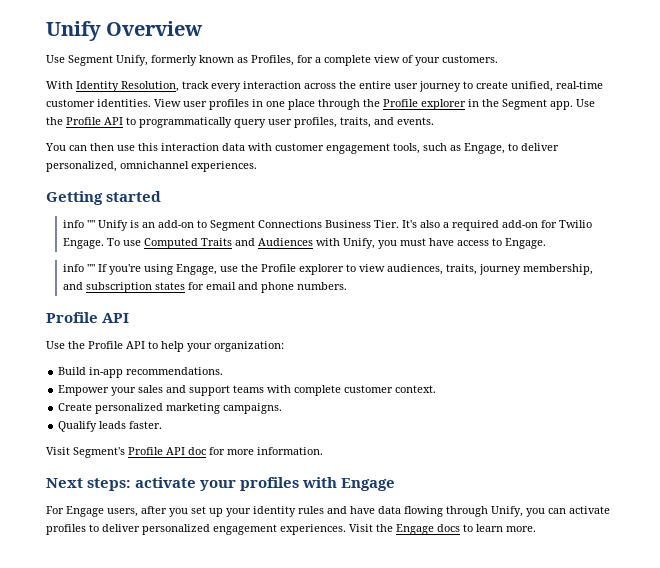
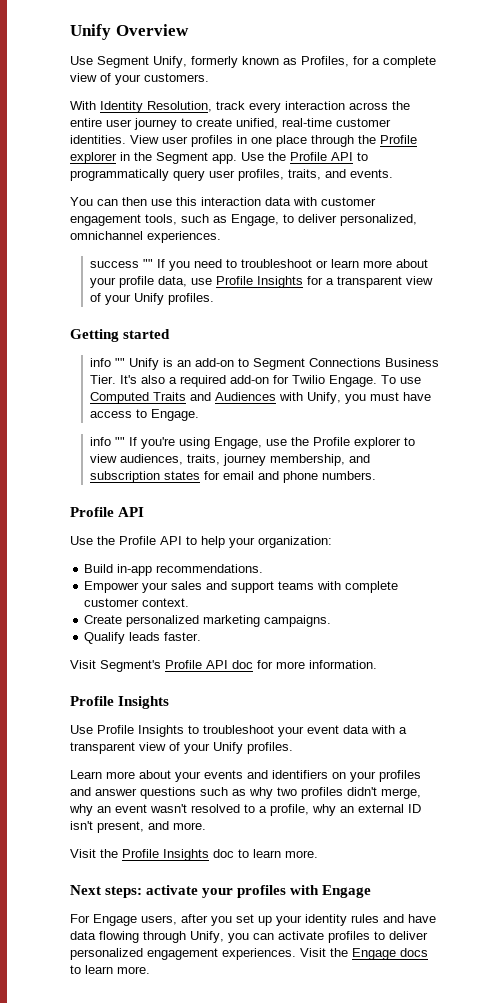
(257, 166) none -> [89,259,428,271] [89,276,433,288] [89,293,214,305] // success "" If you need to troubleshoot or learn more about your profile data, use Profile Insights for a transparent view of your Unify profiles.
(323, 451) none -> [70,696,170,709] [70,725,407,737] [70,742,293,754] [70,770,421,782] [70,787,421,799] [69,804,421,816] [70,821,206,833] [70,849,318,861] // Profile Insights // Use Profile Insights to troubleshoot your event data with a transparent view of your Unify profiles. // Learn more about your events and identifiers on your profiles and answer questions such as why two profiles didn't merge, why an event wasn't resolved to a profile, why an external ID isn't present, and more. // Visit the Profile Insights doc to learn more.

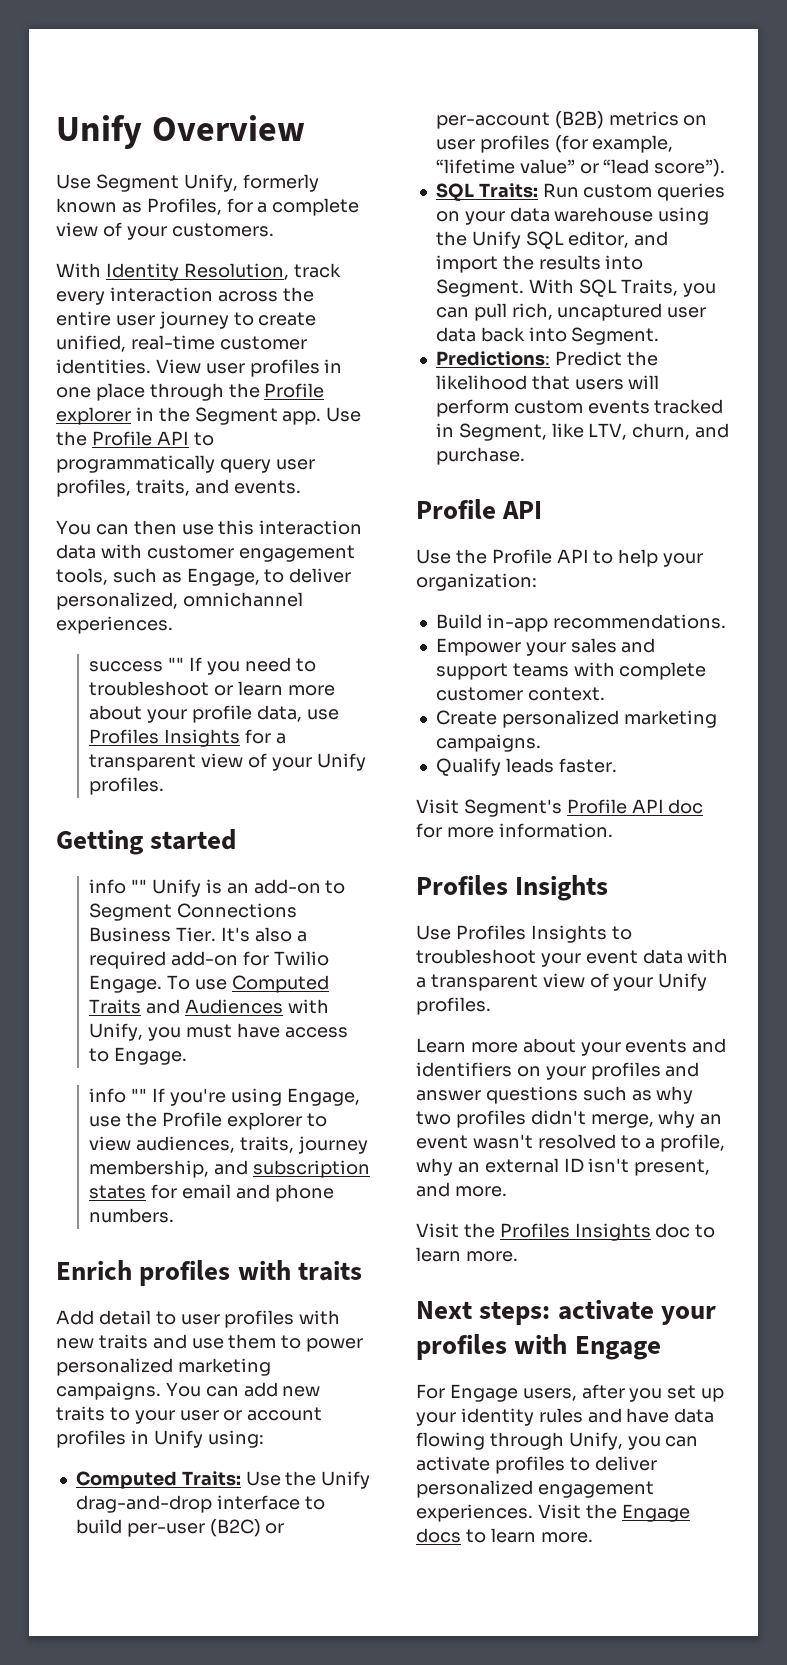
[215,276,253,285] Profile -> [89,729,160,744] Profiles
(376, 475) none -> [56,1260,362,1286] [56,1310,341,1328] [56,1334,364,1352] [56,1358,271,1376] [56,1382,321,1400] [56,1406,323,1424] [56,1430,264,1448] [75,1471,371,1489] [75,1495,325,1513] [75,1519,285,1537] [435,111,708,129] [435,135,674,153] [435,159,726,177] [435,183,726,201] [435,207,710,225] [435,231,669,249] [435,255,644,273] [435,279,717,297] [435,303,707,321] [435,327,660,345] [435,351,658,366] [435,375,660,390] [435,399,724,417] [435,423,730,441] [435,447,525,465] // Enrich profiles with traits // Add detail to user profiles with new traits and use them to power personalized marketing campaigns. You can add new traits to your user or account profiles in Unify using: // Computed Traits: Use the Unify drag-and-drop interface to build per-user (B2C) or per-account (B2B) metrics on user profiles (for example, “lifetime value” or “lead score”). // SQL Traits: Run custom queries on your data warehouse using the Unify SQL editor, and import the results into Segment. With SQL Traits, you can pull rich, uncaptured user data back into Segment. // Predictions: Predict the likelihood that users will perform custom events tracked in Segment, like LTV, churn, and purchase.
[70,696,114,706] Profile -> [416,875,508,895] Profiles
[97,725,134,734] Profile -> [455,925,526,940] Profiles
[122,849,159,858] Profile -> [499,1223,570,1238] Profiles

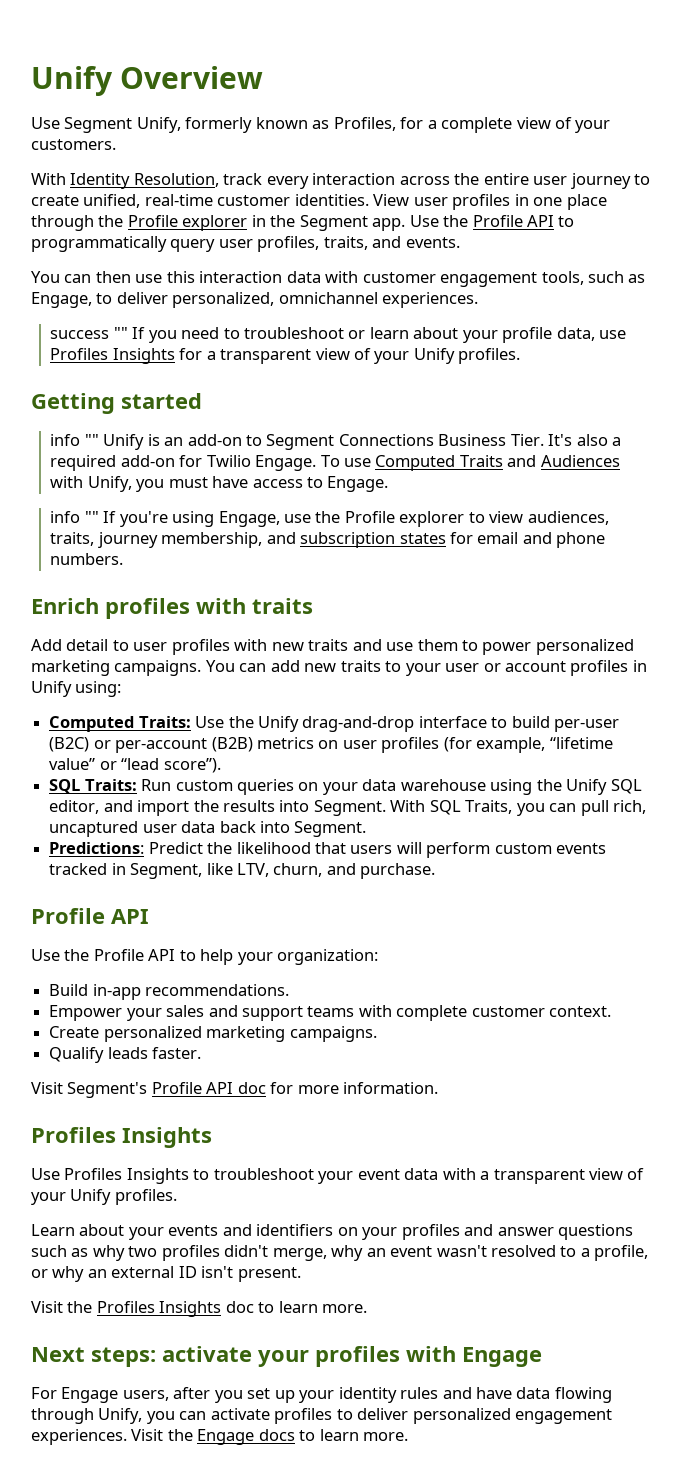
[287,685,335,696] more -> (409, 333) none
[470,1042,518,1053] more -> (75, 1230) none
(726, 1143) none -> [31,1269,48,1278] or
[634,1159,711,1176] [416,1182,507,1197] present, and more. -> [237,1267,301,1282] present.

